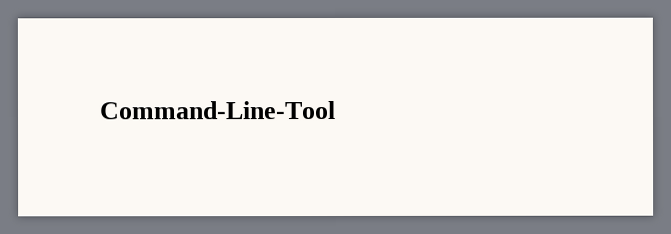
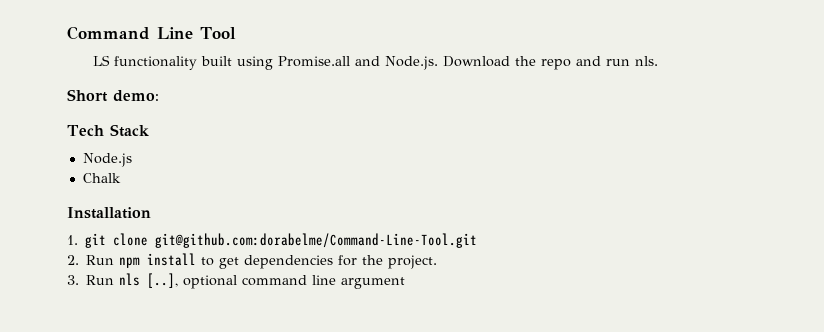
[99,101,336,120] Command-Line-Tool -> [67,26,236,40] [92,55,658,70] [67,89,159,102] [67,124,149,137] [82,153,132,167] [82,173,121,183] [67,207,151,219] [67,233,478,248] [67,253,438,269] [67,273,406,289] Command Line Tool // LS functionality built using Promise.all and Node.js. Download the repo and run nls. // Short demo: // Tech Stack // Node.js // Chalk // Installation // 1. git clone git@github.com:dorabelme/Command-Line-Tool.git // 2. Run npm install to get dependencies for the project. // 3. Run nls [..], optional command line argument

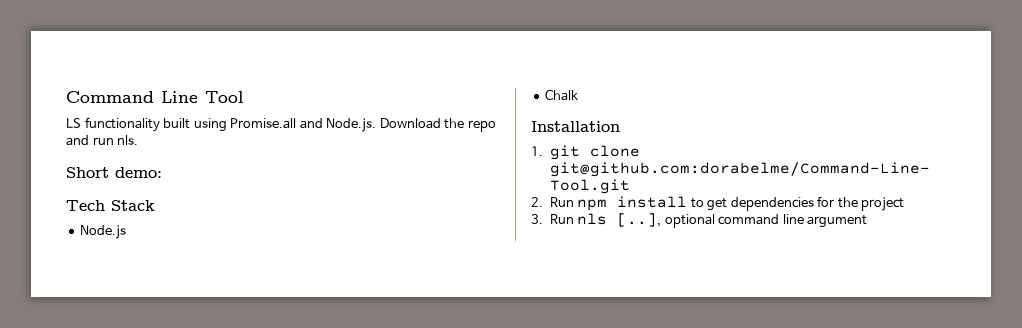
[388,255,438,269] project. -> [861,197,905,211] project

